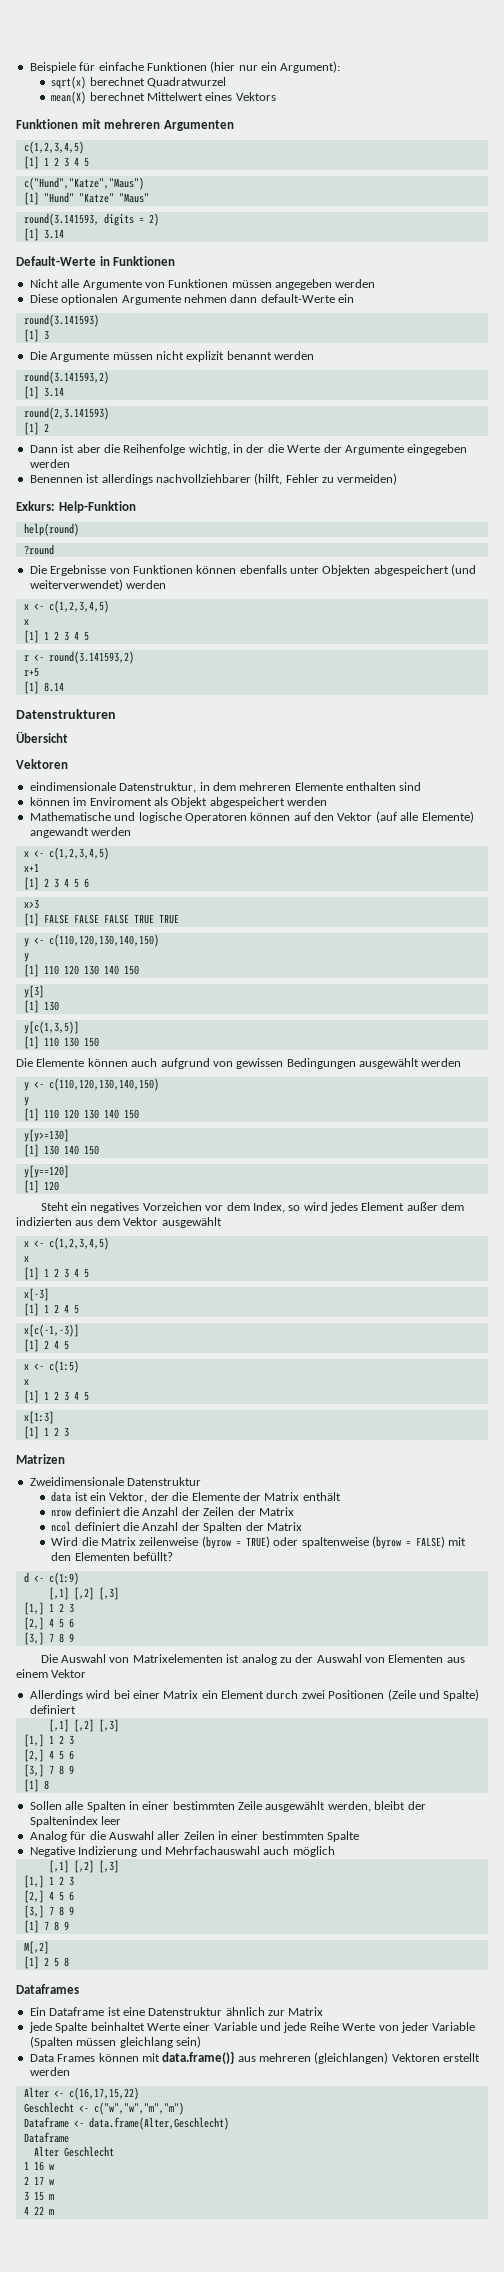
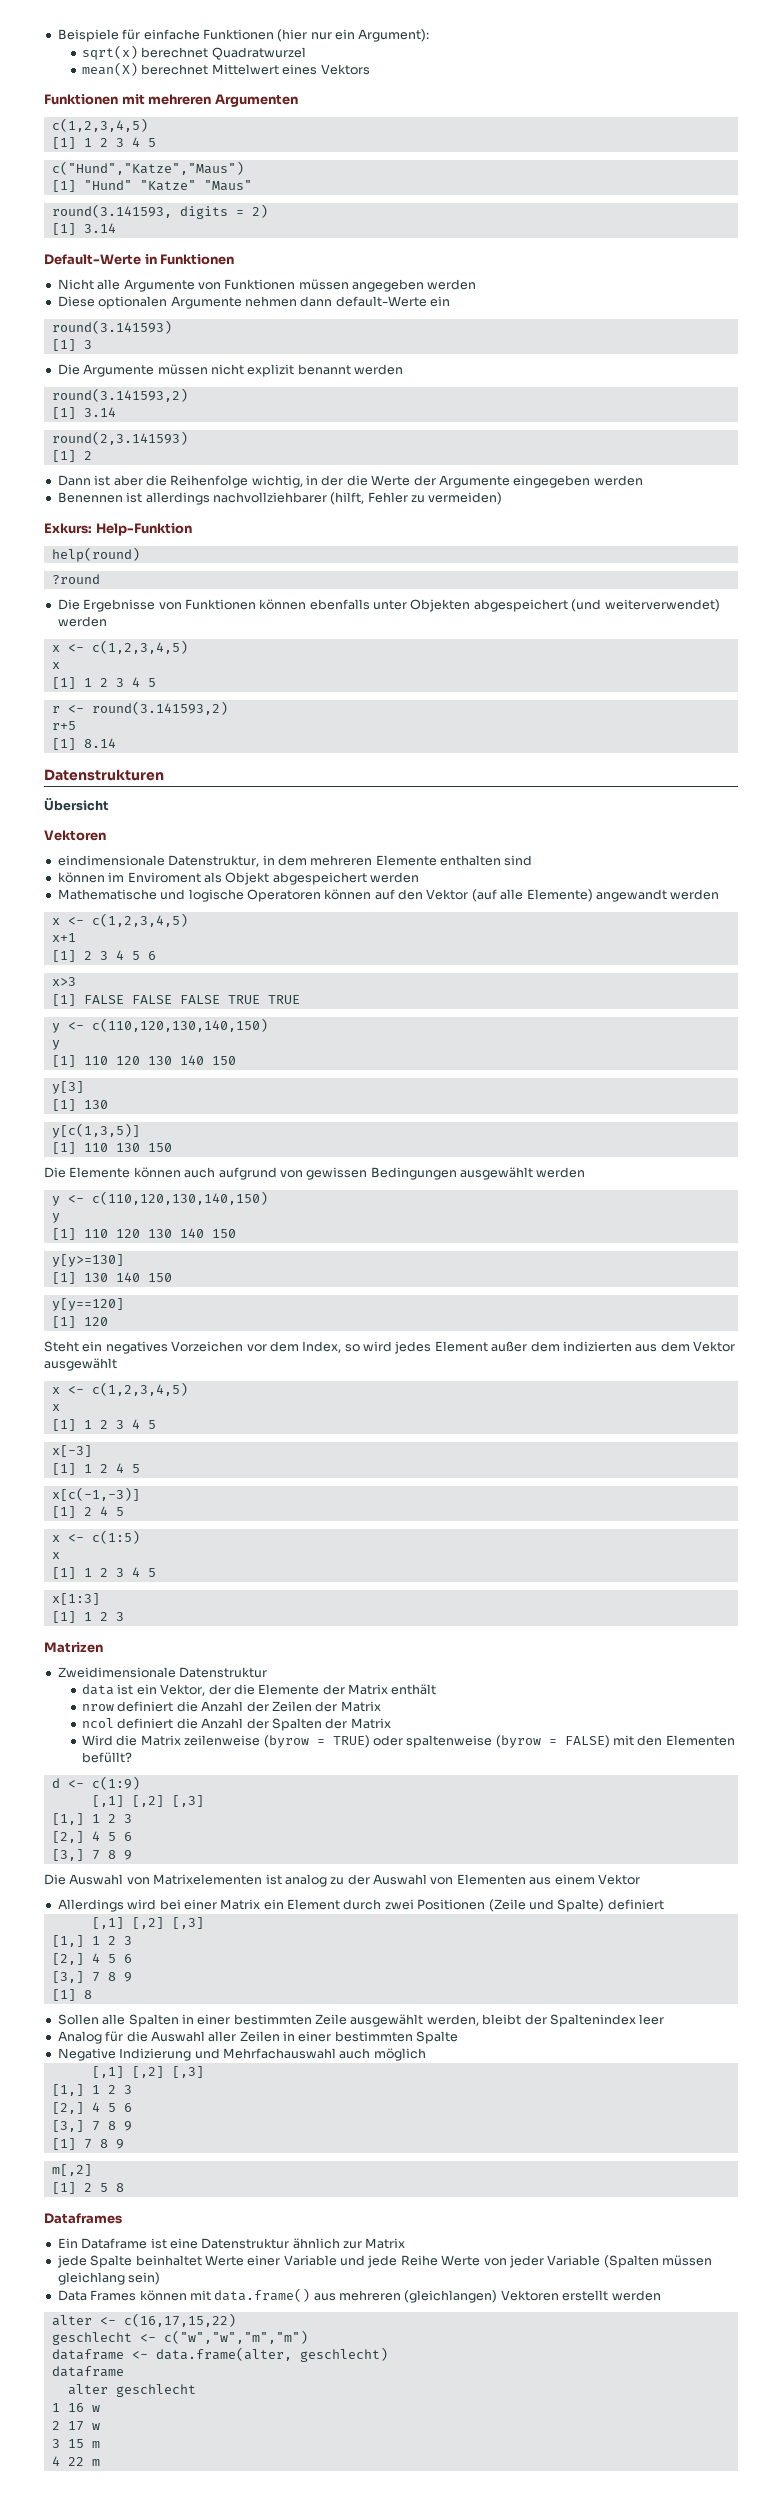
[23,1941,49,1954] M[,2] -> [51,2164,92,2176] m[,2]
[162,2051,235,2064] data.frame()} -> [214,2288,311,2302] data.frame()
[23,2087,49,2098] Alter -> [51,2315,92,2326] alter
[23,2102,74,2113] Geschlecht -> [51,2332,132,2345] geschlecht
[23,2117,229,2130] [23,2132,69,2143] [33,2146,114,2157] Dataframe <- data.frame(Alter,Geschlecht) // Dataframe // Alter Geschlecht -> [51,2347,388,2362] [51,2366,124,2377] [67,2384,196,2397] dataframe <- data.frame(alter, geschlecht) // dataframe // alter geschlecht

